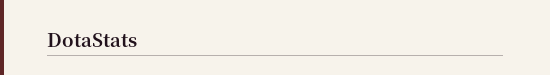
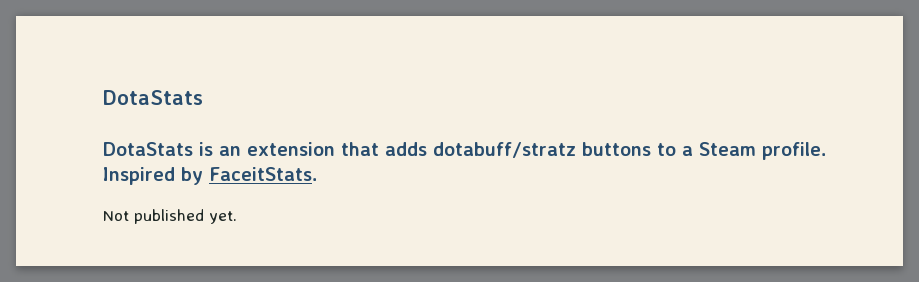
[47,33,137,47] DotaStats -> [103,90,203,105] [103,142,827,160] [103,167,318,185] [103,209,237,224] DotaStats // DotaStats is an extension that adds dotabuff/stratz buttons to a Steam profile. Inspired by FaceitStats. // Not published yet.

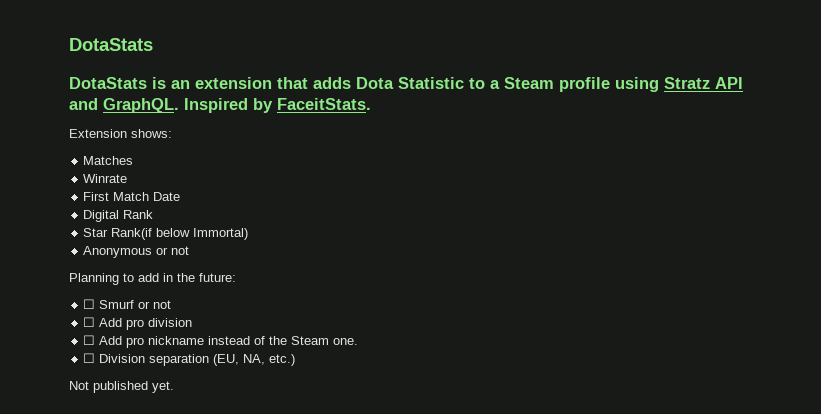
[433,142,651,158] dotabuff/stratz buttons -> [356,77,464,89] Dota Statistic
[762,142,827,160] [103,167,318,185] profile. Inspired by FaceitStats. -> [559,77,743,92] [69,98,371,113] [69,129,172,138] [83,156,134,165] [83,174,128,183] [83,192,181,201] [83,210,154,222] [83,228,249,240] [83,246,190,258] [69,273,236,285] [83,299,172,309] [83,317,193,330] [83,335,359,348] [83,353,296,366] profile using Stratz API and GraphQL. Inspired by FaceitStats. // Extension shows: // Matches // Winrate // First Match Date // Digital Rank // Star Rank(if below Immortal) // Anonymous or not // Planning to add in the future: // ☐ Smurf or not // ☐ Add pro division // ☐ Add pro nickname instead of the Steam one. // ☐ Division separation (EU, NA, etc.)

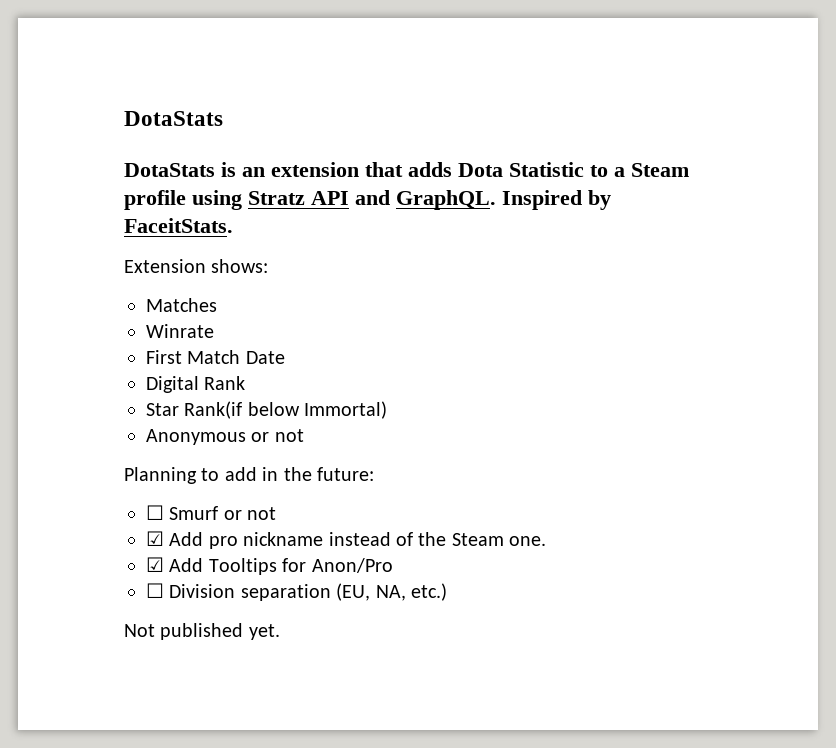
[83,317,193,330] [83,335,96,345] ☐ Add pro division // ☐ -> [146,531,164,546] ☑
(359, 341) none -> [146,557,393,575] // ☑ Add Tooltips for Anon/Pro

